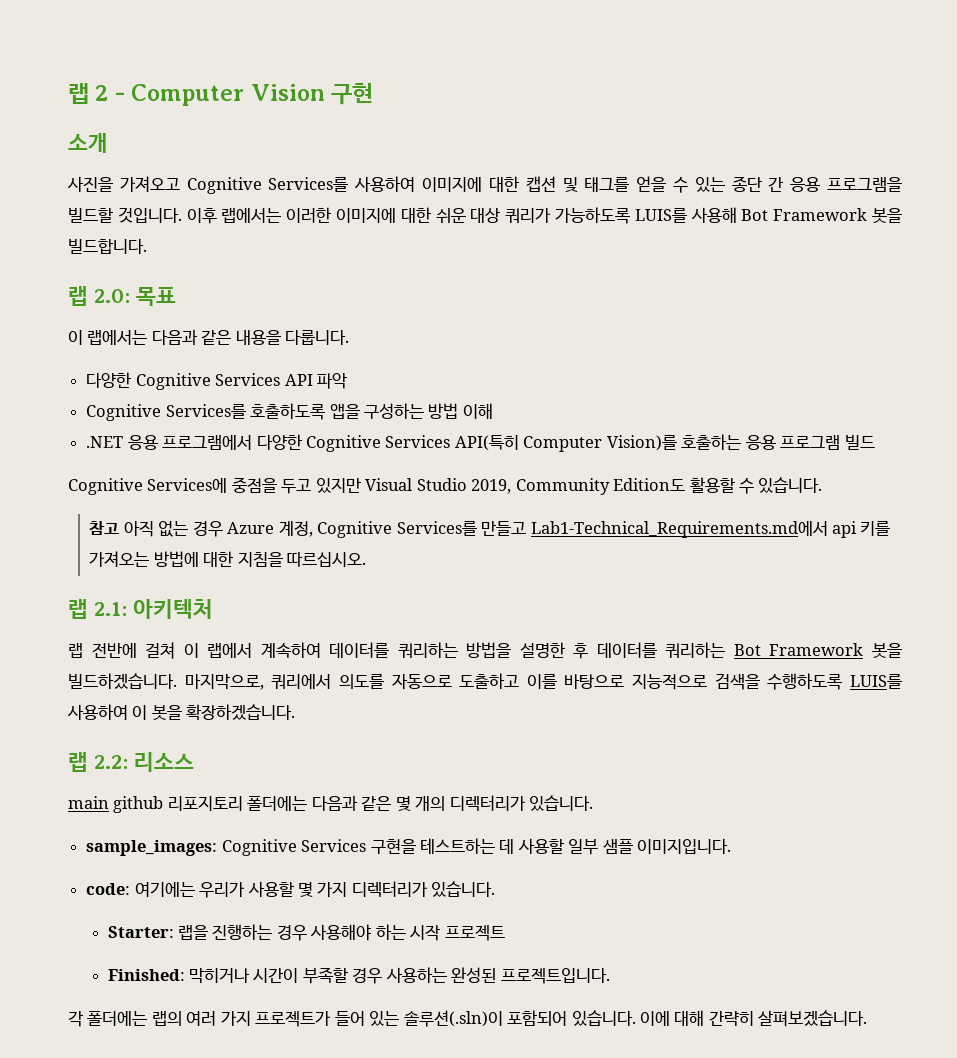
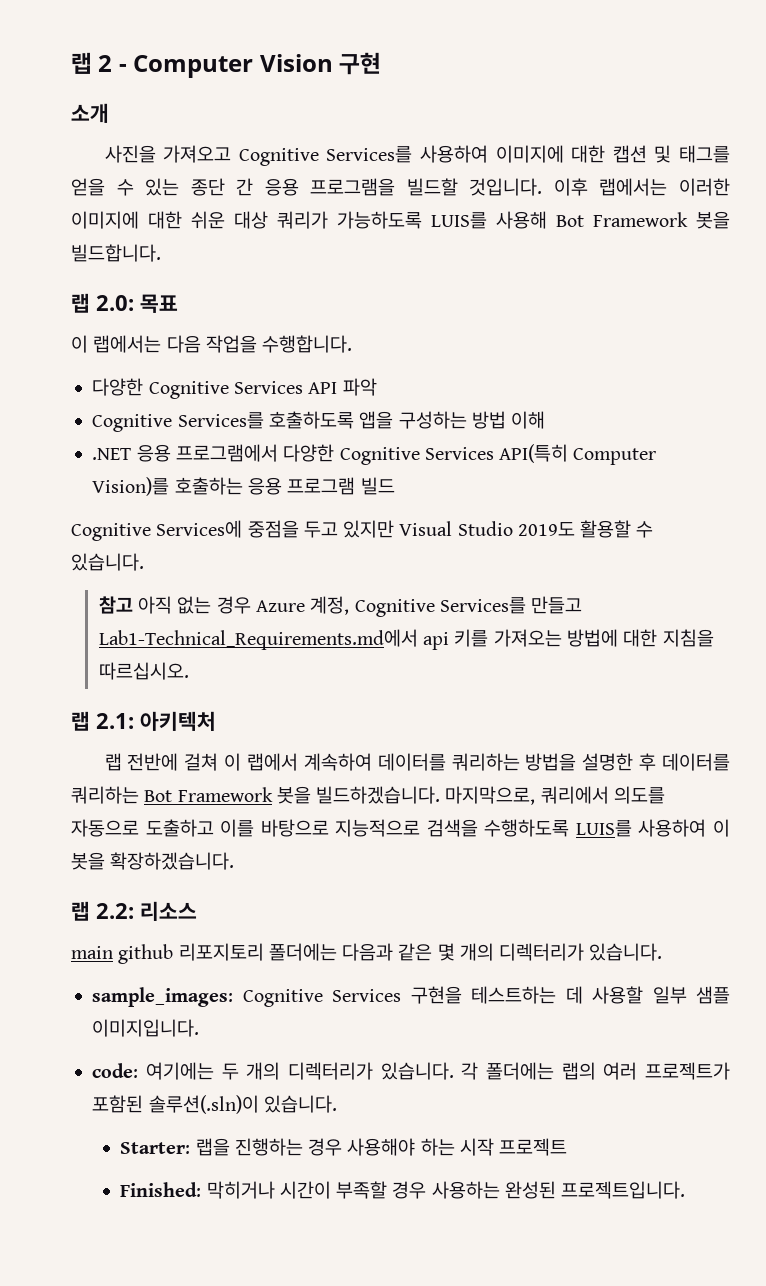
[151,329,350,345] 다음과 같은 내용을 다룹니다. -> [166,335,353,353] 다음 작업을 수행합니다.
[471,478,686,495] 2019, Community Edition도 -> [517,522,575,536] 2019도
[199,881,428,898] 우리가 사용할 몇 가지 디렉터리가 -> [221,1062,730,1080] [92,1095,259,1114] 두 개의 디렉터리가 있습니다. 각 폴더에는 랩의 여러 프로젝트가 포함된 솔루션(.sln)이
[68,1010,868,1027] // 각 폴더에는 랩의 여러 가지 프로젝트가 들어 있는 솔루션(.sln)이 포함되어 있습니다. 이에 대해 간략히 살펴보겠습니다. -> (686, 1190) none

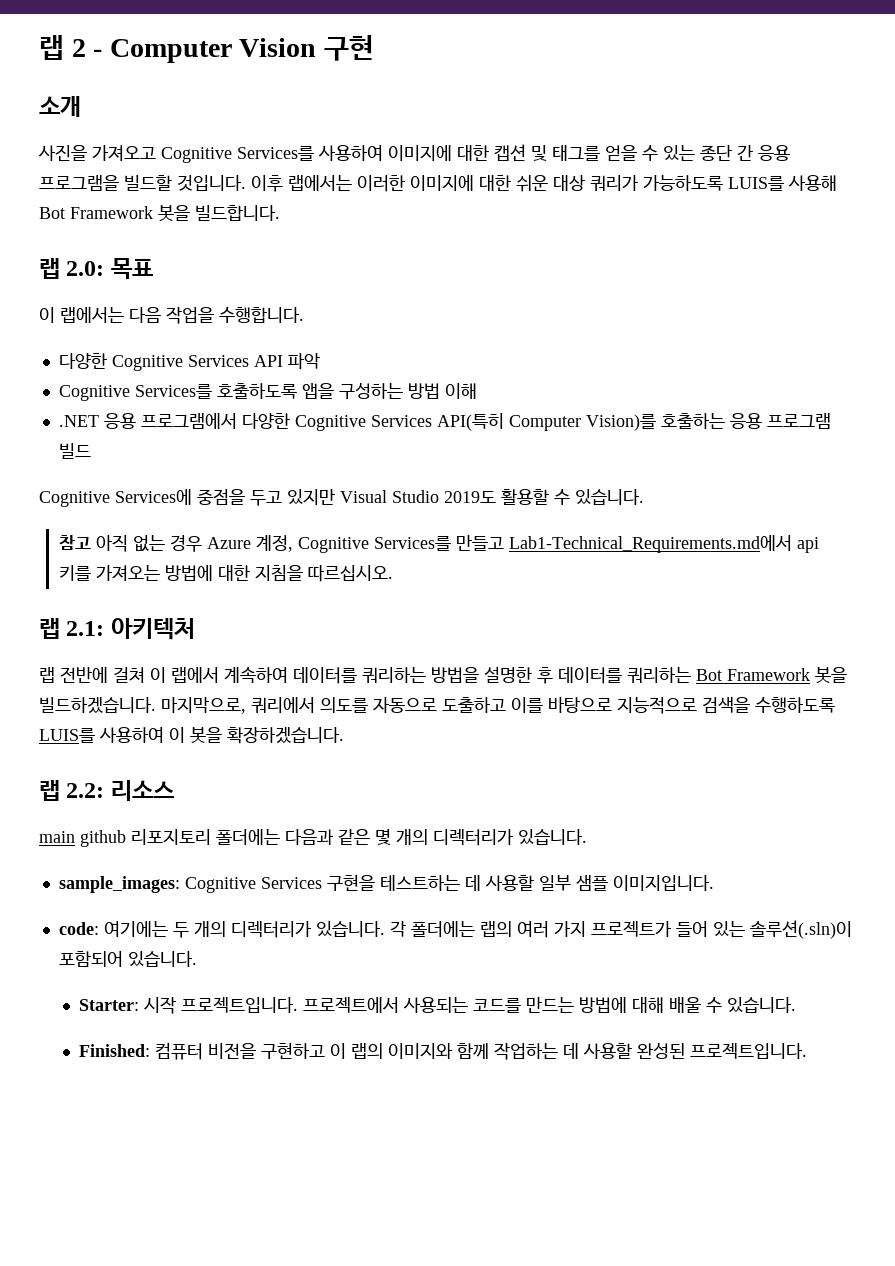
[644,1062,730,1080] [92,1095,337,1114] [120,1138,568,1156] [120,1181,500,1199] 프로젝트가 포함된 솔루션(.sln)이 있습니다. // Starter: 랩을 진행하는 경우 사용해야 하는 시작 프로젝트 // Finished: 막히거나 시간이 부족할 경우 사용하는 -> [553,920,852,939] [58,951,197,967] [78,996,796,1014] [78,1042,632,1060] 가지 프로젝트가 들어 있는 솔루션(.sln)이 포함되어 있습니다. // Starter: 시작 프로젝트입니다. 프로젝트에서 사용되는 코드를 만드는 방법에 대해 배울 수 있습니다. // Finished: 컴퓨터 비전을 구현하고 이 랩의 이미지와 함께 작업하는 데 사용할

